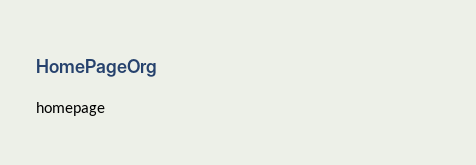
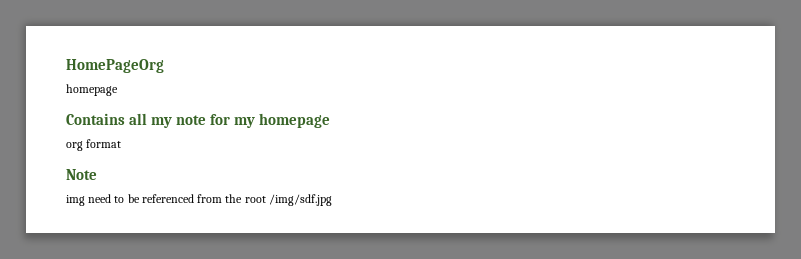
(105, 109) none -> [66,113,331,128] [66,139,122,151] [66,169,97,180] [66,194,332,206] // Contains all my note for my homepage // org format // Note // img need to be referenced from the root /img/sdf.jpg

